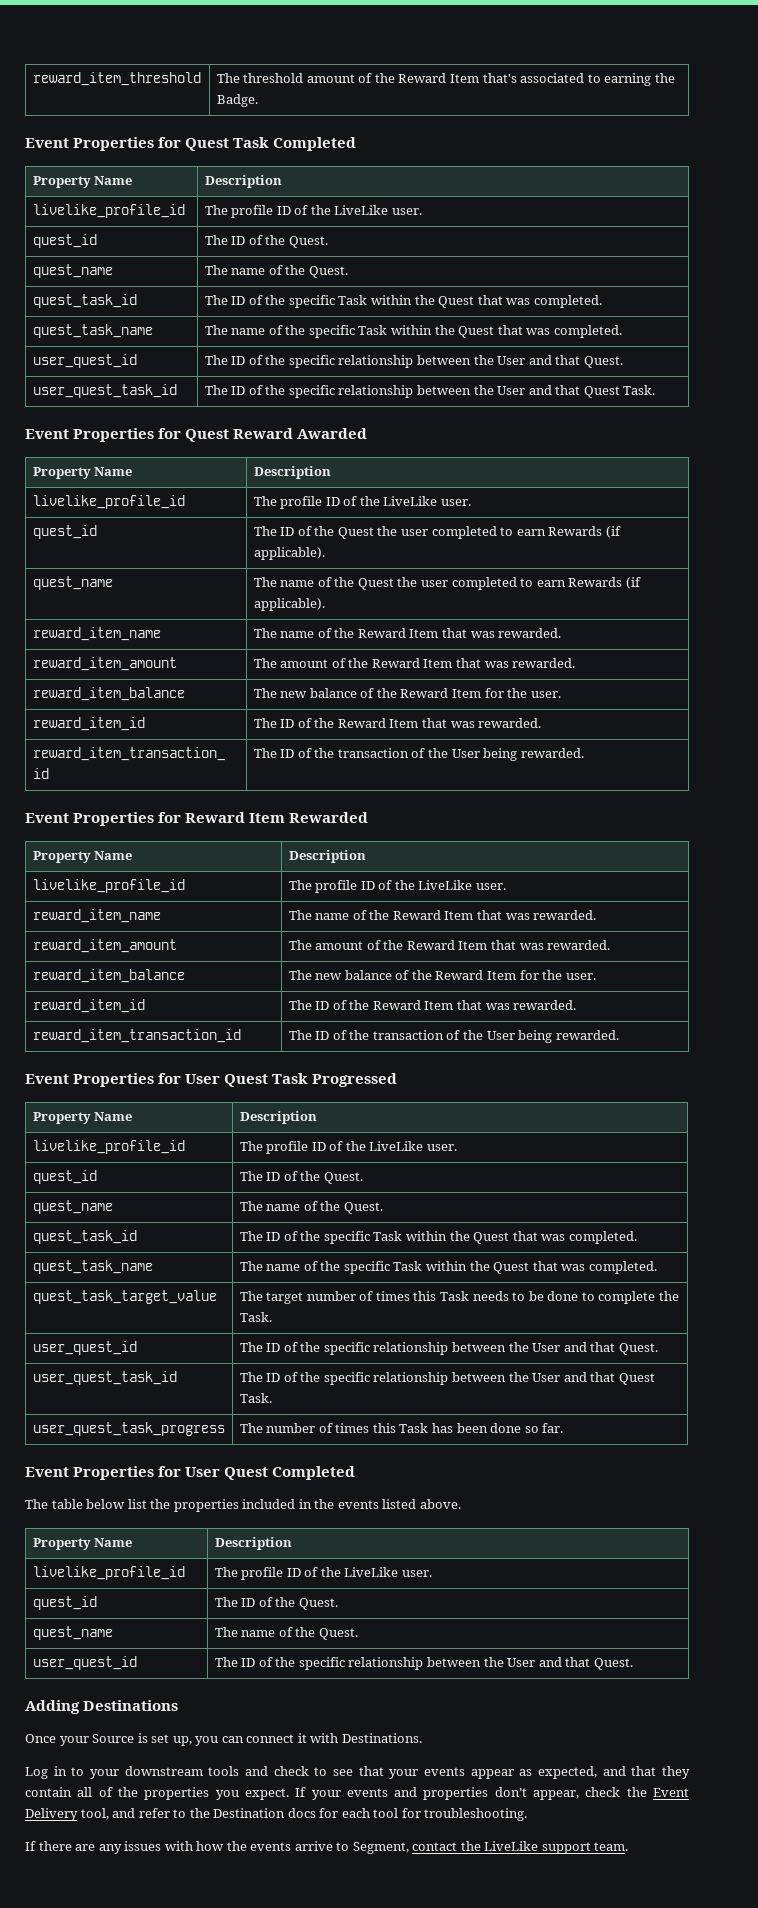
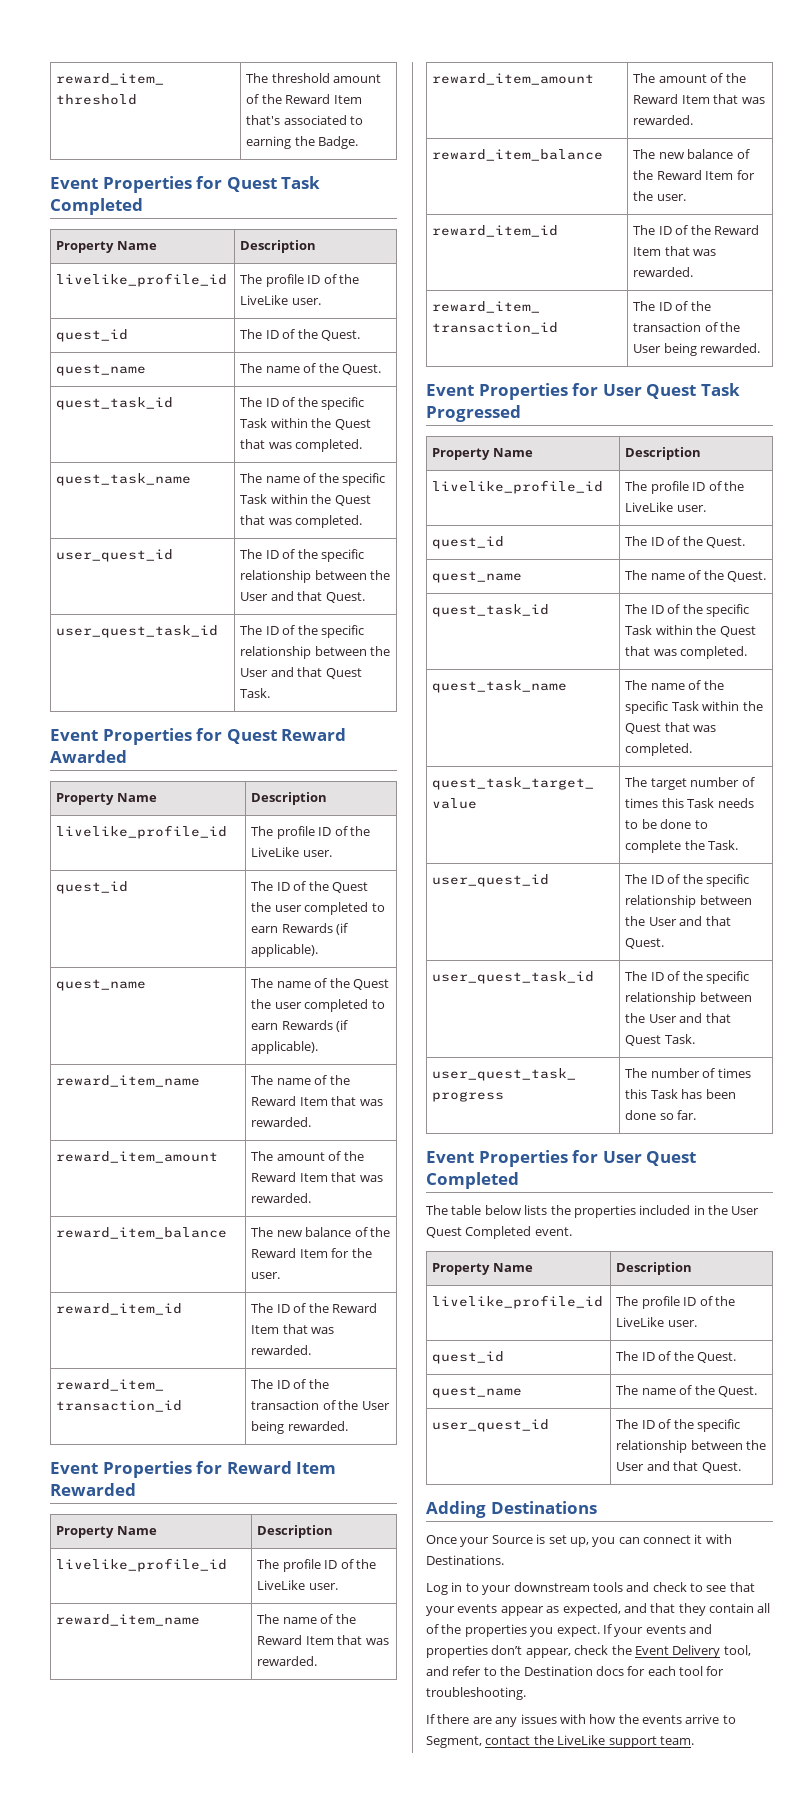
[127,1499,147,1509] list -> [524,1205,548,1215] lists
[337,1499,461,1509] events listed above. -> [731,1206,760,1215] [426,1226,572,1239] User Quest Completed event.

